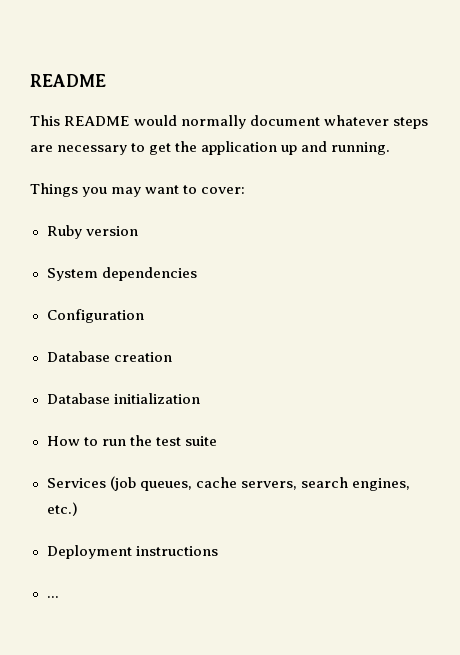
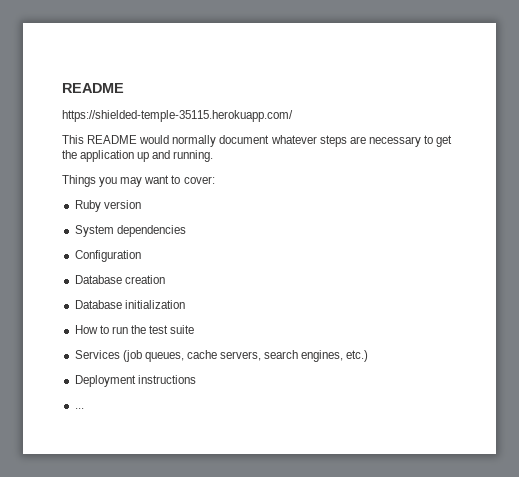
[30,74,106,87] README -> [62,83,124,93] [62,110,293,122] README // https://shielded-temple-35115.herokuapp.com/

